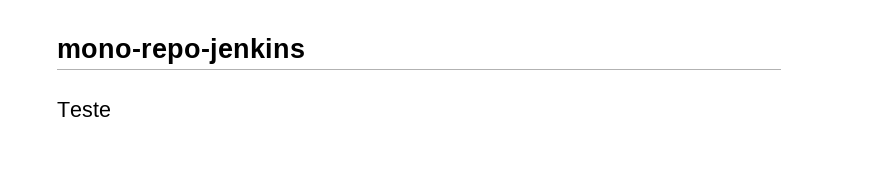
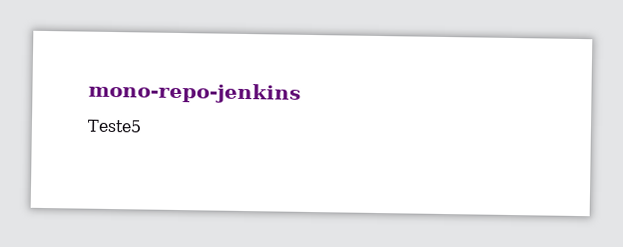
[57,102,111,117] Teste -> [87,119,142,133] Teste5

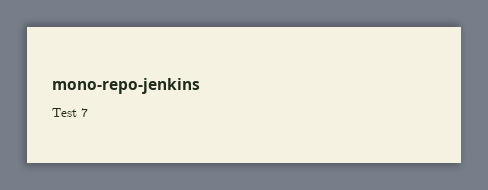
[87,119,142,133] Teste5 -> [52,108,88,117] Test 7

